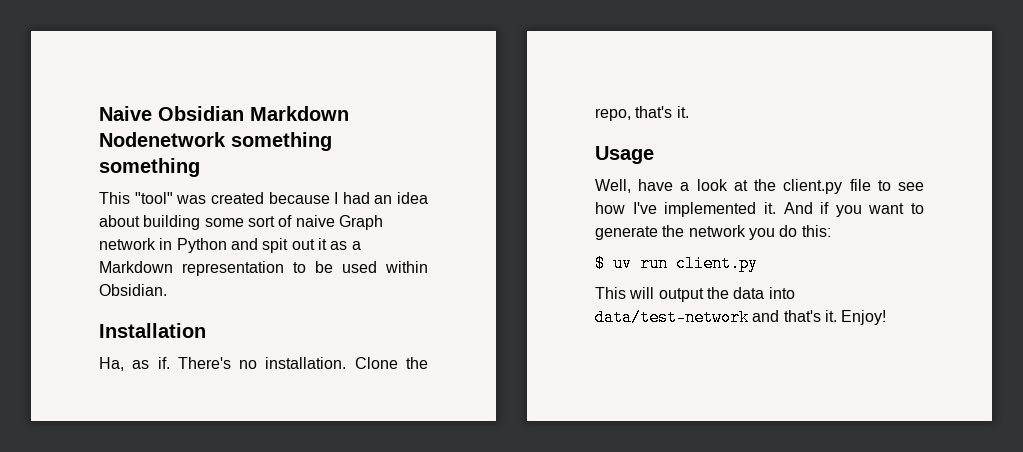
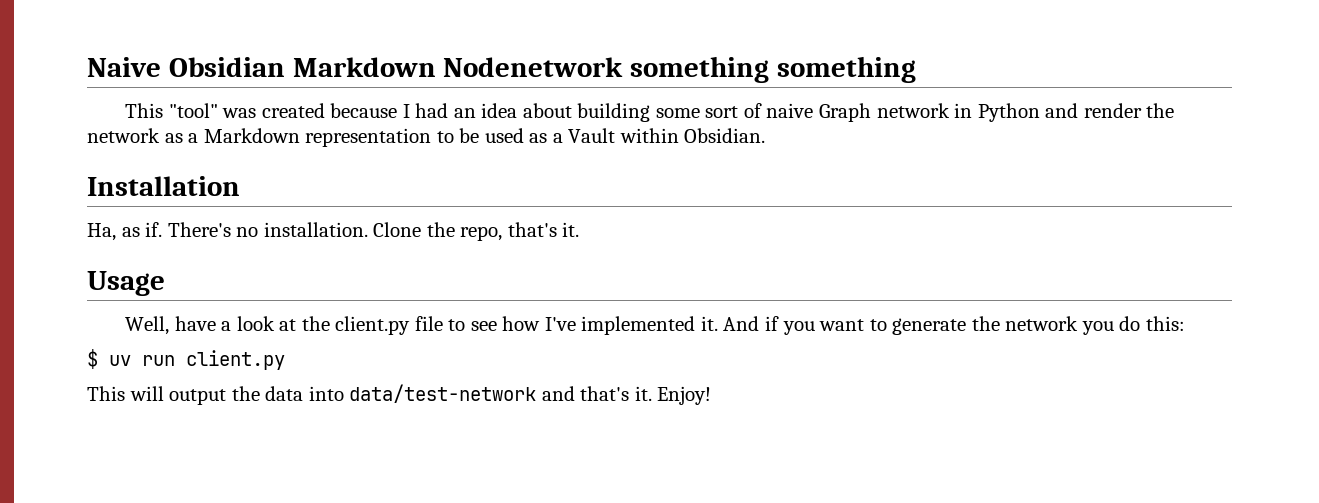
[262,238,327,253] spit out it -> [1083,103,1175,118] [87,128,160,143] render the network
(377, 267) none -> [529,128,616,143] as a Vault

